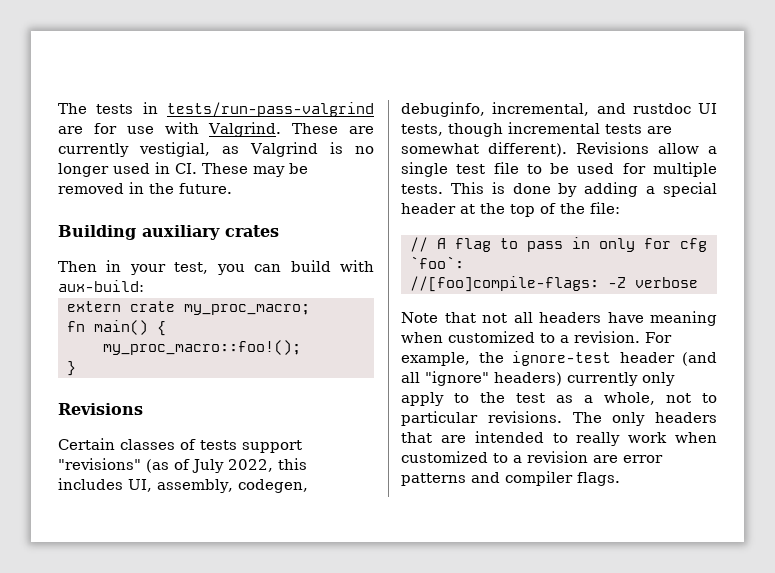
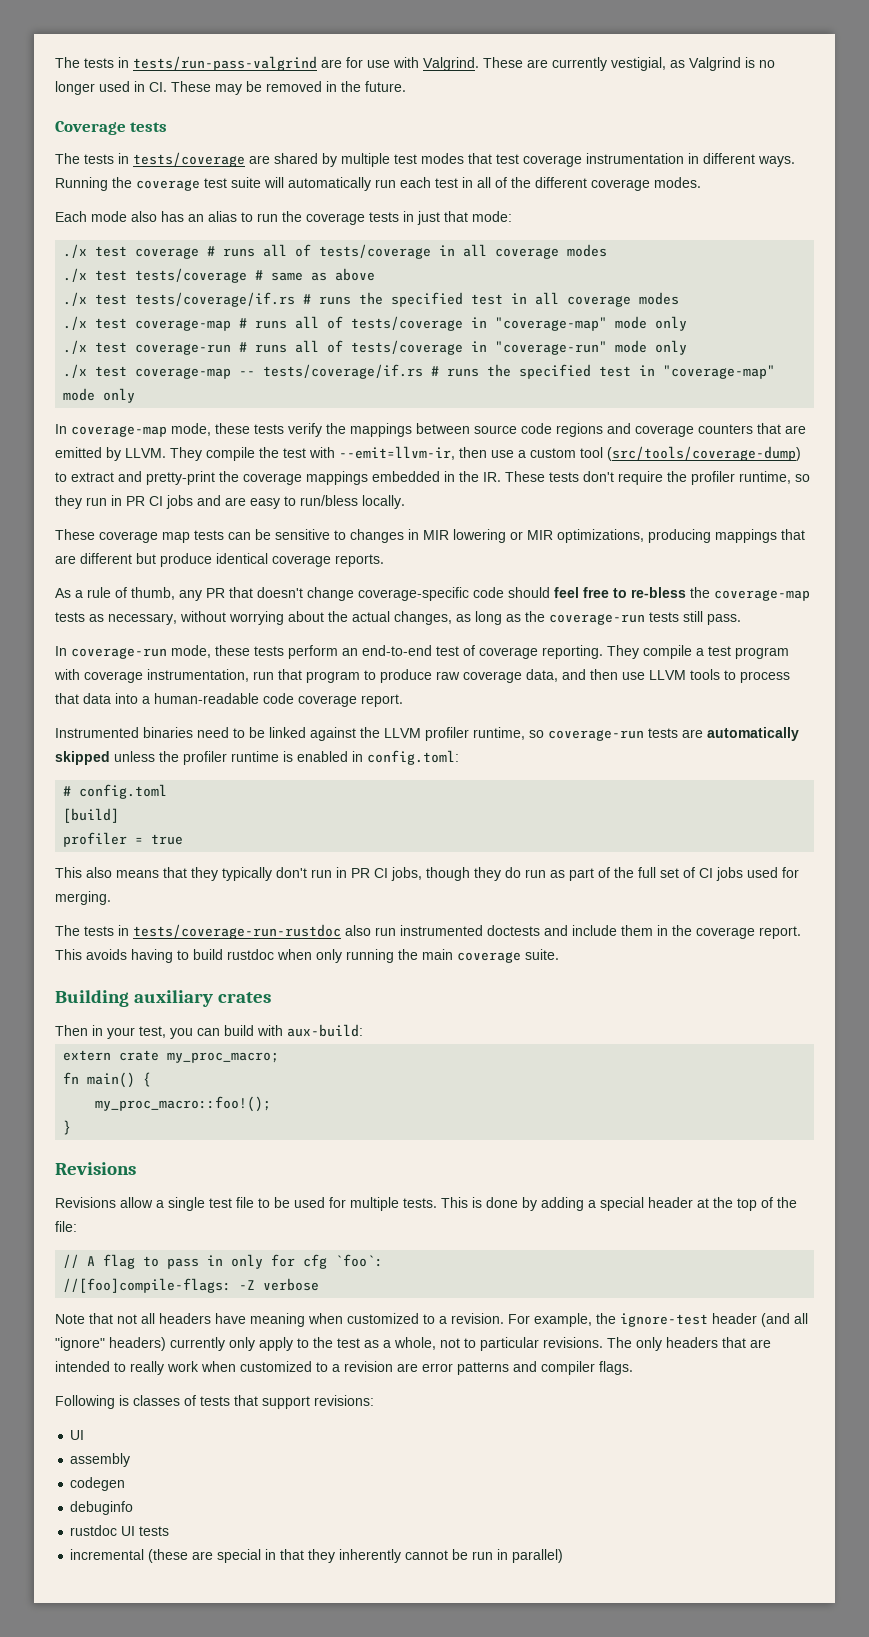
(232, 188) none -> [55,121,168,135] [55,152,795,167] [55,177,701,191] [55,211,512,225] [63,244,608,259] [63,268,376,283] [63,292,680,307] [63,316,688,331] [63,340,688,355] [63,364,776,379] [63,388,136,403] [55,423,806,437] [55,446,801,461] [55,471,810,485] [55,495,405,509] [55,529,805,543] [55,553,384,567] [55,587,810,601] [55,611,741,625] [55,645,789,659] [54,669,790,683] [55,693,403,707] [55,727,799,741] [55,750,459,765] [63,784,168,799] [63,808,120,823] [63,832,184,847] [55,867,799,881] [55,891,111,905] [55,924,801,939] [55,949,559,963] // Coverage tests // The tests in tests/coverage are shared by multiple test modes that test coverage instrumentation in different ways. Running the coverage test suite will automatically run each test in all of the different coverage modes. // Each mode also has an alias to run the coverage tests in just that mode: // ./x test coverage # runs all of tests/coverage in all coverage modes // ./x test tests/coverage # same as above // ./x test tests/coverage/if.rs # runs the specified test in all coverage modes // ./x test coverage-map # runs all of tests/coverage in "coverage-map" mode only // ./x test coverage-run # runs all of tests/coverage in "coverage-run" mode only // ./x test coverage-map -- tests/coverage/if.rs # runs the specified test in "coverage-map" mode only // In coverage-map mode, these tests verify the mappings between source code regions and coverage counters that are emitted by LLVM. They compile the test with --emit=llvm-ir, then use a custom tool (src/tools/coverage-dump) to extract and pretty-print the coverage mappings embedded in the IR. These tests don't require the profiler runtime, so they run in PR CI jobs and are easy to run/bless locally. // These coverage map tests can be sensitive to changes in MIR lowering or MIR optimizations, producing mappings that are different but produce identical coverage reports. // As a rule of thumb, any PR that doesn't change coverage-specific code should feel free to re-bless the coverage-map tests as necessary, without worrying about the actual changes, as long as the coverage-run tests still pass. // In coverage-run mode, these tests perform an end-to-end test of coverage reporting. They compile a test program with coverage instrumentation, run that program to produce raw coverage data, and then use LLVM tools to process that data into a human-readable code coverage report. // Instrumented binaries need to be linked against the LLVM profiler runtime, so coverage-run tests are automatically skipped unless the profiler runtime is enabled in config.toml: // # config.toml // [build] // profiler = true // This also means that they typically don't run in PR CI jobs, though they do run as part of the full set of CI jobs used for merging. // The tests in tests/coverage-run-rustdoc also run instrumented doctests and include them in the coverage report. This avoids having to build rustdoc when only running the main coverage suite.
[58,438,302,453] [58,458,307,473] [58,478,308,493] [401,102,717,117] [401,122,672,137] [401,142,567,157] Certain classes of tests support "revisions" (as of July 2022, this includes UI, assembly, codegen, debuginfo, incremental, and rustdoc UI tests, though incremental tests are somewhat different). -> (136, 1168) none
(620, 479) none -> [55,1395,374,1409] [70,1430,85,1440] [70,1453,131,1467] [70,1477,126,1491] [70,1501,134,1515] [70,1525,170,1536] [70,1549,564,1563] // Following is classes of tests that support revisions: // UI // assembly // codegen // debuginfo // rustdoc UI tests // incremental (these are special in that they inherently cannot be run in parallel)

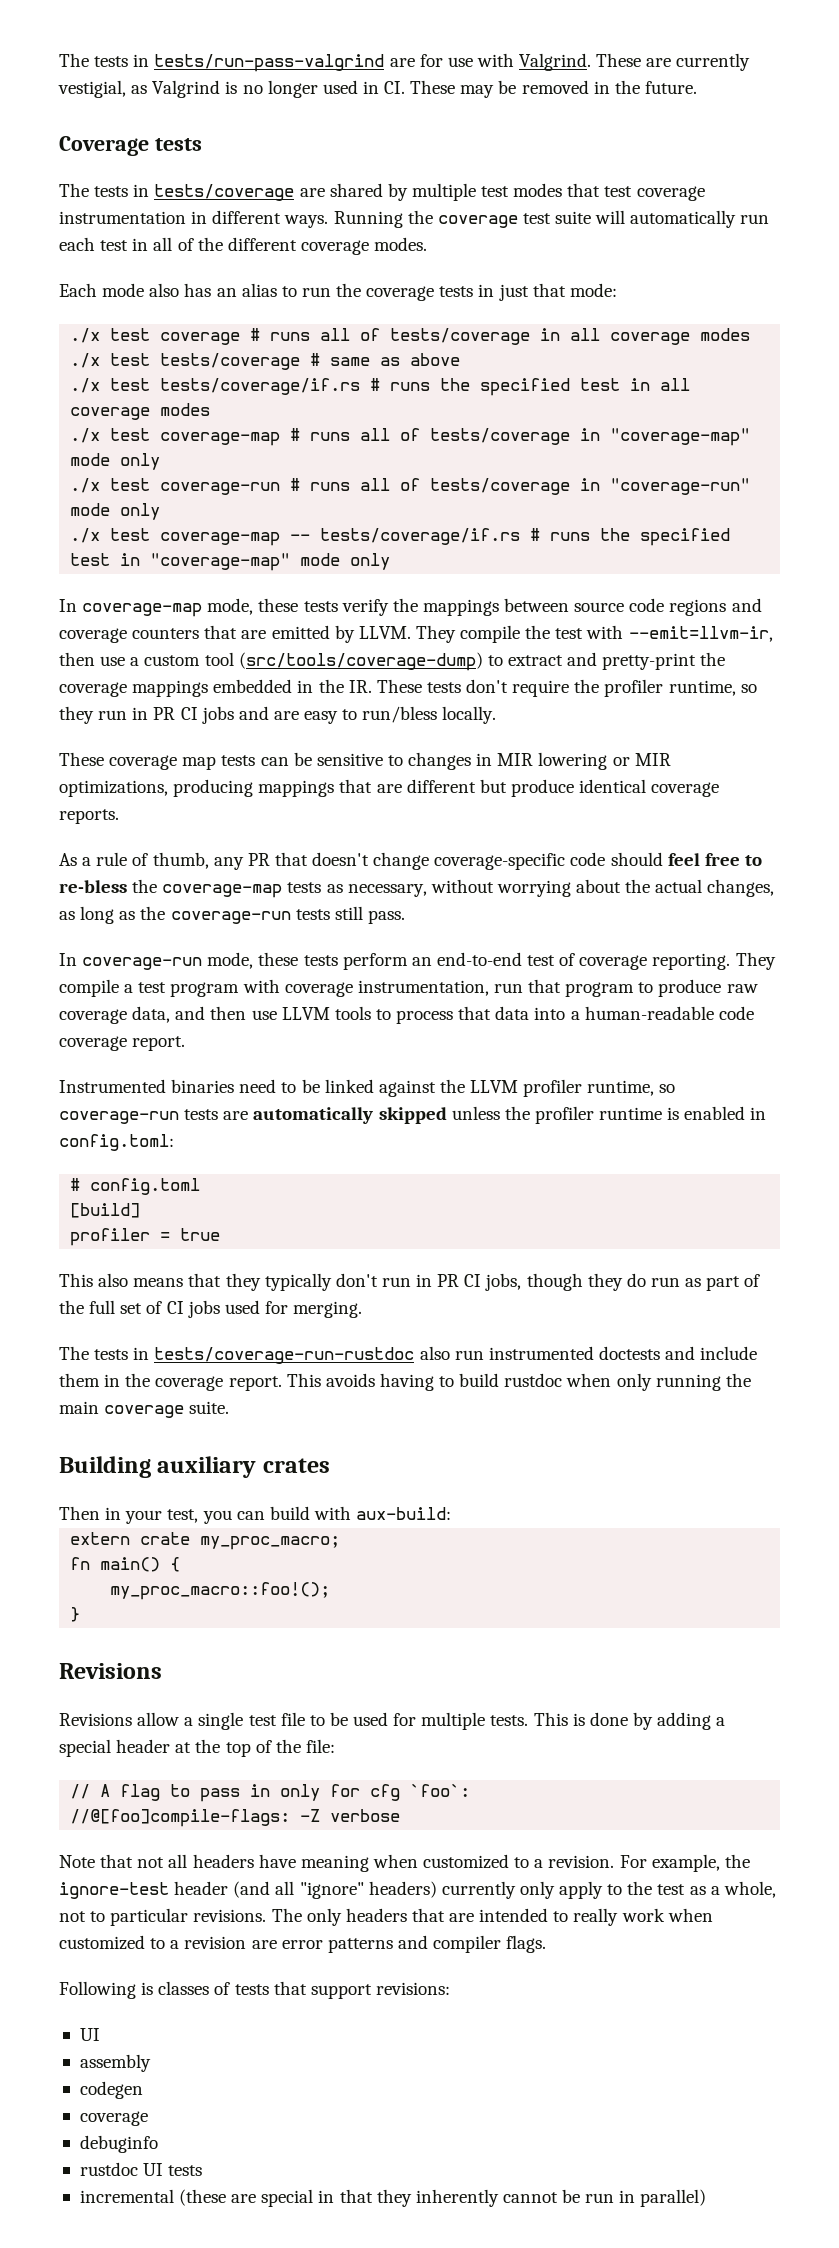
[63,1278,232,1293] //[foo]compile-flags: -> [70,1809,291,1827] //@[foo]compile-flags:
(126, 1484) none -> [79,2111,148,2126] // coverage

